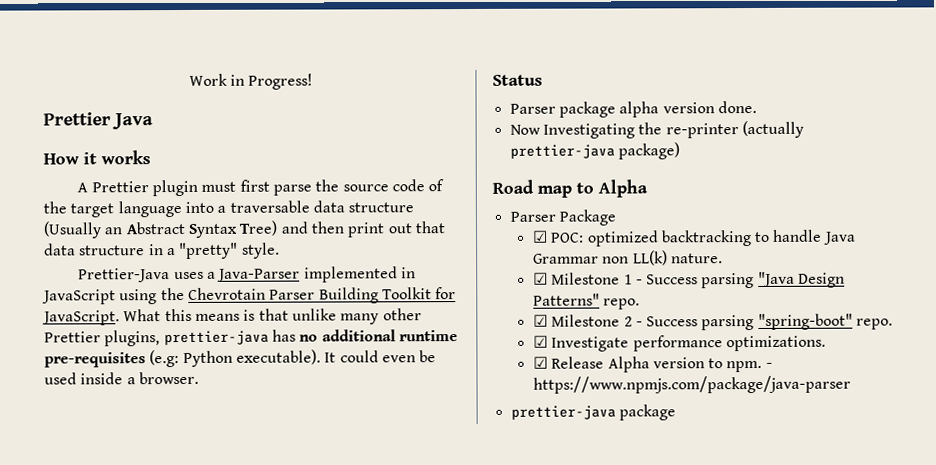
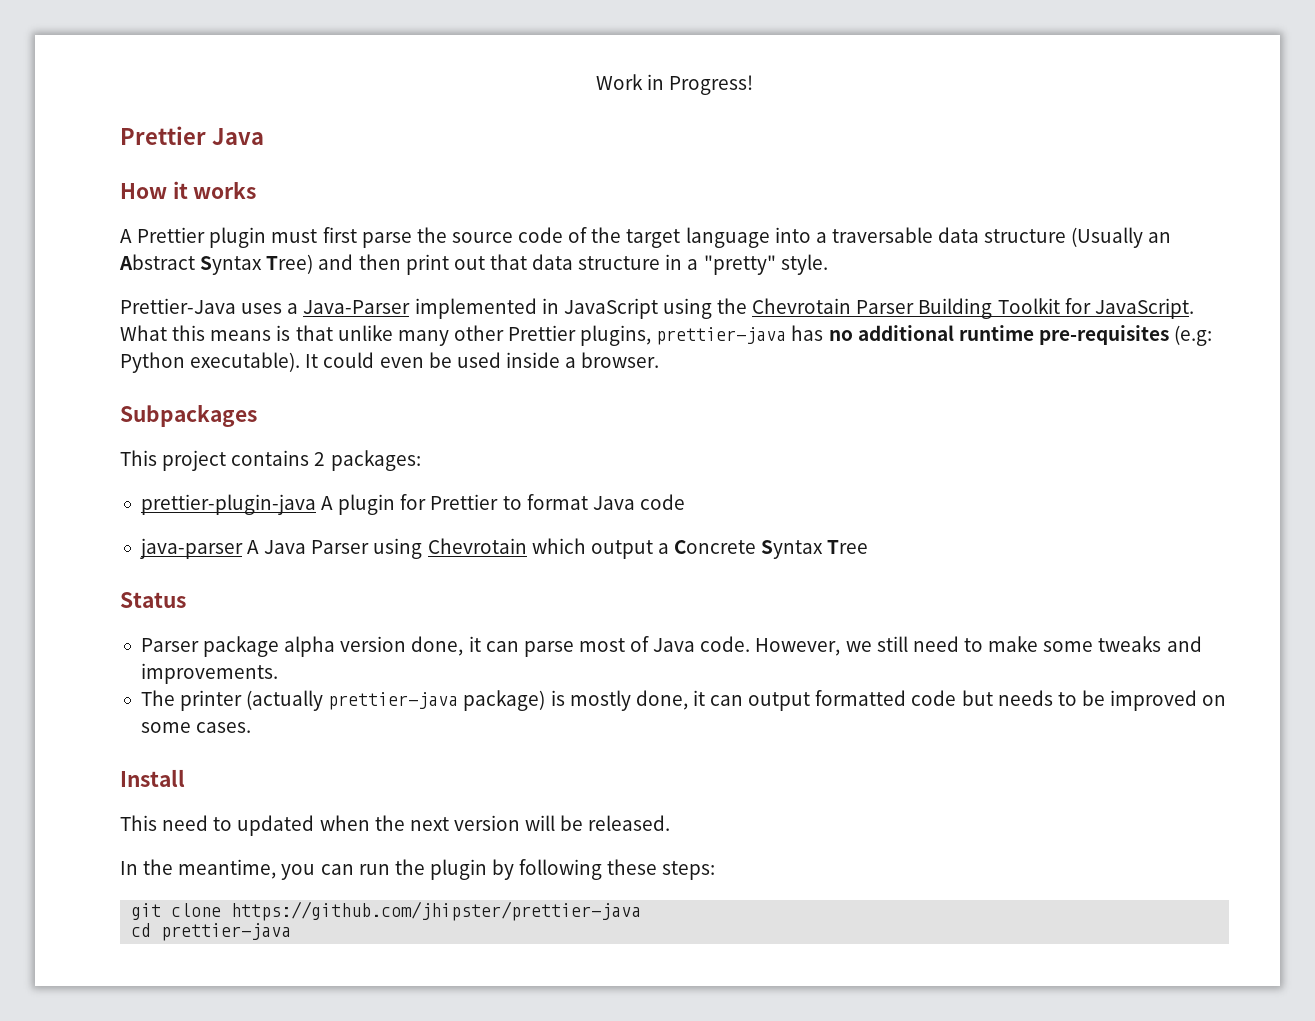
(199, 378) none -> [120,405,257,427] [120,450,421,471] [140,494,685,515] [139,538,869,559] // Subpackages // This project contains 2 packages: // prettier-plugin-java A plugin for Prettier to format Java code // java-parser A Java Parser using Chevrotain which output a Concrete Syntax Tree
[717,100,757,114] [509,120,804,139] [509,142,680,160] [492,179,648,198] [509,209,616,226] [531,229,856,247] [532,250,723,266] [532,271,846,289] [532,293,641,310] [532,313,894,331] [532,335,826,352] [532,356,773,373] [532,375,851,394] [510,404,676,421] done. // Now Investigating the re-printer (actually prettier-java package) // Road map to Alpha // Parser Package // ☑ POC: optimized backtracking to handle Java Grammar non LL(k) nature. // ☑ Milestone 1 - Success parsing "Java Design Patterns" repo. // ☑ Milestone 2 - Success parsing "spring-boot" repo. // ☑ Investigate performance optimizations. // ☑ Release Alpha version to npm. - https://www.npmjs.com/package/java-parser // prettier-java package -> [411,636,1202,657] [140,663,278,684] [140,690,1227,711] [140,722,252,733] [120,769,185,787] [120,815,671,836] [120,859,716,880] [131,901,642,921] [131,923,292,941] done, it can parse most of Java code. However, we still need to make some tweaks and improvements. // The printer (actually prettier-java package) is mostly done, it can output formatted code but needs to be improved on some cases. // Install // This need to updated when the next version will be released. // In the meantime, you can run the plugin by following these steps: // git clone https://github.com/jhipster/prettier-java // cd prettier-java

